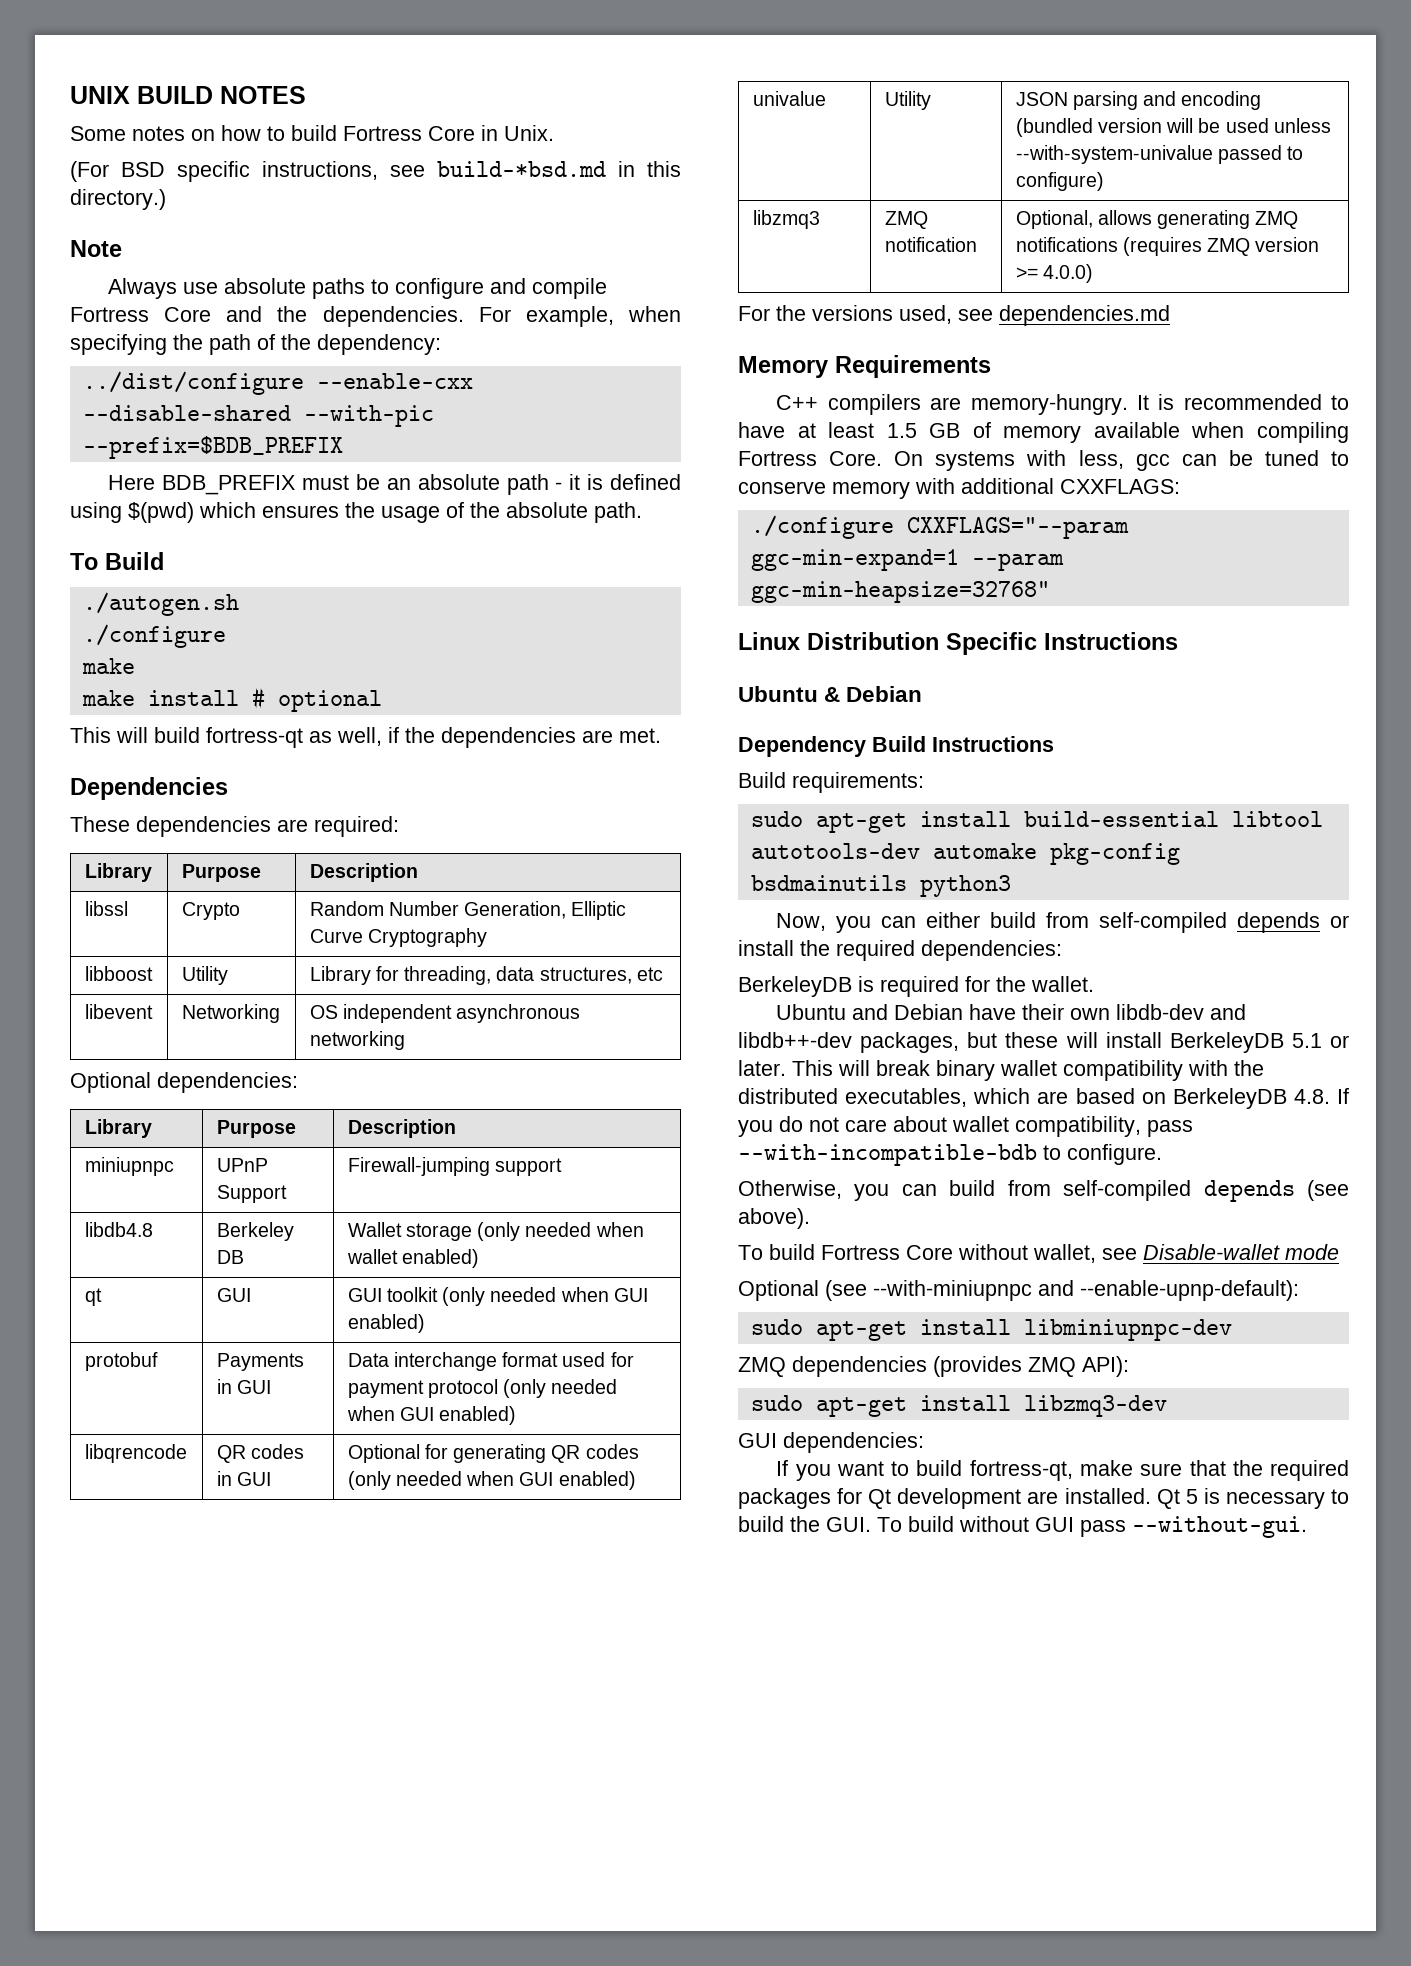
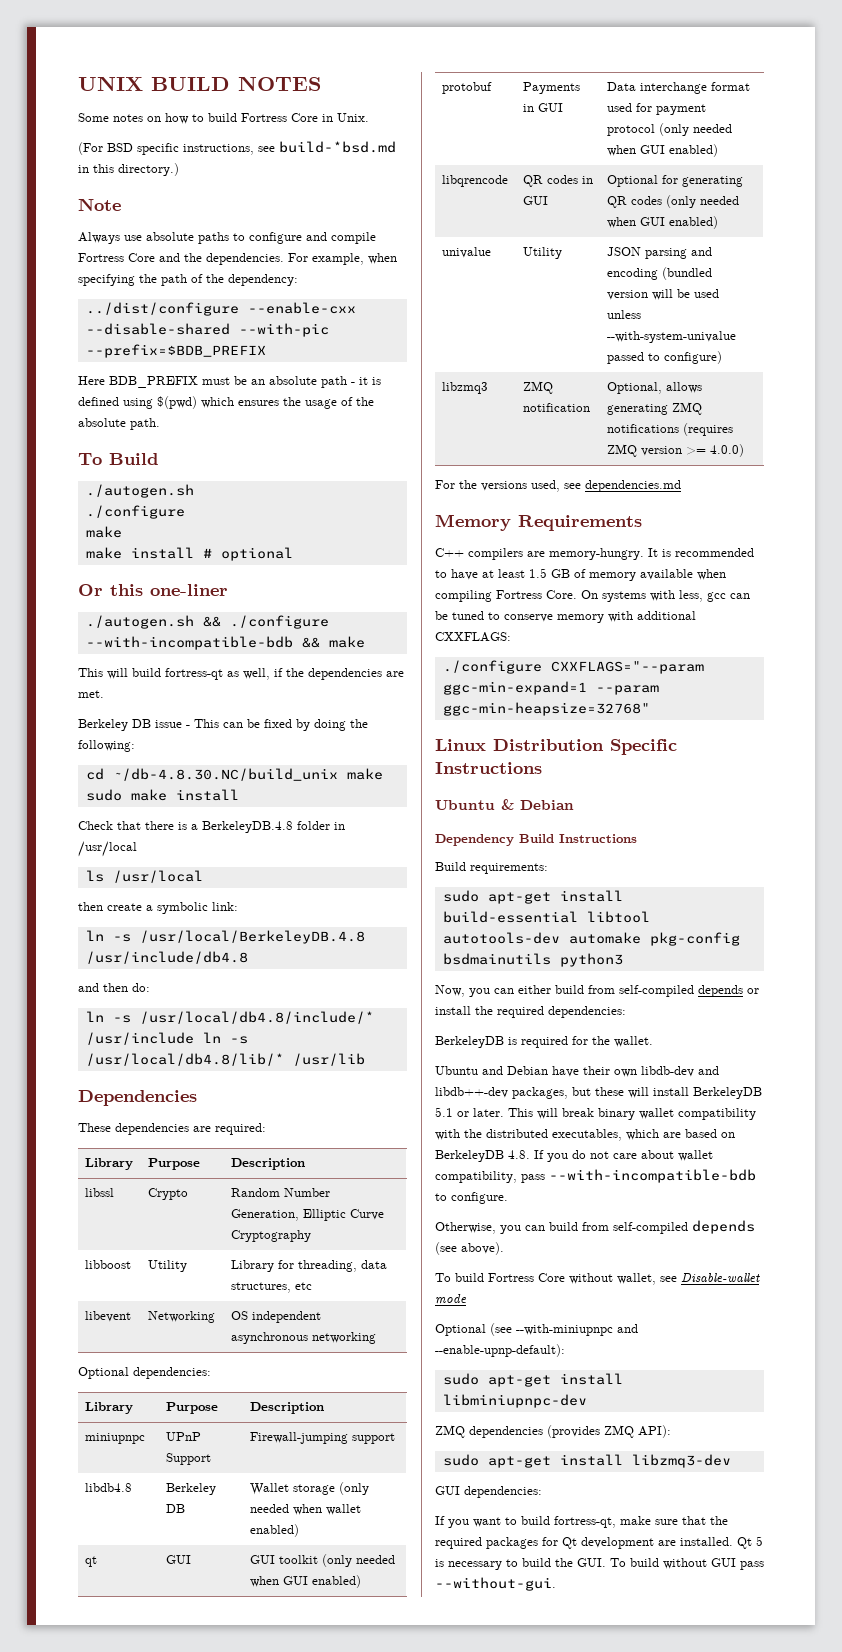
(382, 701) none -> [78,584,228,596] [85,615,329,629] [85,636,365,650] // Or this one-liner // ./autogen.sh && ./configure --with-incompatible-bdb && make
(661, 735) none -> [78,719,368,731] [78,740,135,752] [85,768,383,781] [85,789,239,801] [78,821,345,833] [78,841,137,857] [85,870,203,883] [78,902,238,914] [85,930,365,944] [85,951,248,964] [78,983,150,992] [85,1011,374,1024] [85,1032,248,1045] [85,1053,365,1066] // Berkeley DB issue - This can be fixed by doing the following: // cd ~/db-4.8.30.NC/build_unix make sudo make install // Check that there is a BerkeleyDB.4.8 folder in /usr/local // ls /usr/local // then create a symbolic link: // ln -s /usr/local/BerkeleyDB.4.8 /usr/include/db4.8 // and then do: // ln -s /usr/local/db4.8/include/* /usr/include ln -s /usr/local/db4.8/lib/* /usr/lib

